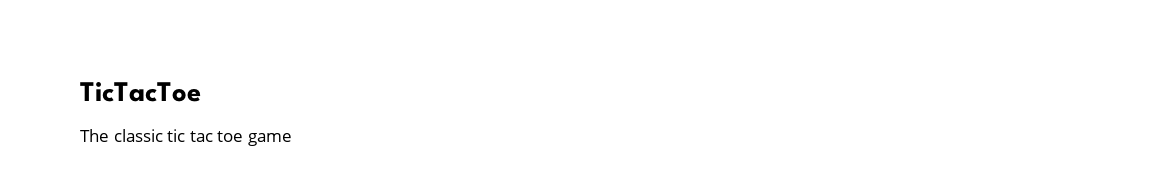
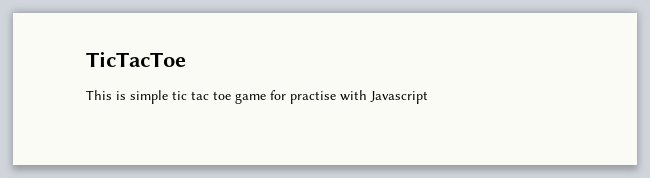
[80,129,163,142] The classic -> [86,90,168,104] This is simple
(292, 139) none -> [270,90,428,104] for practise with Javascript

